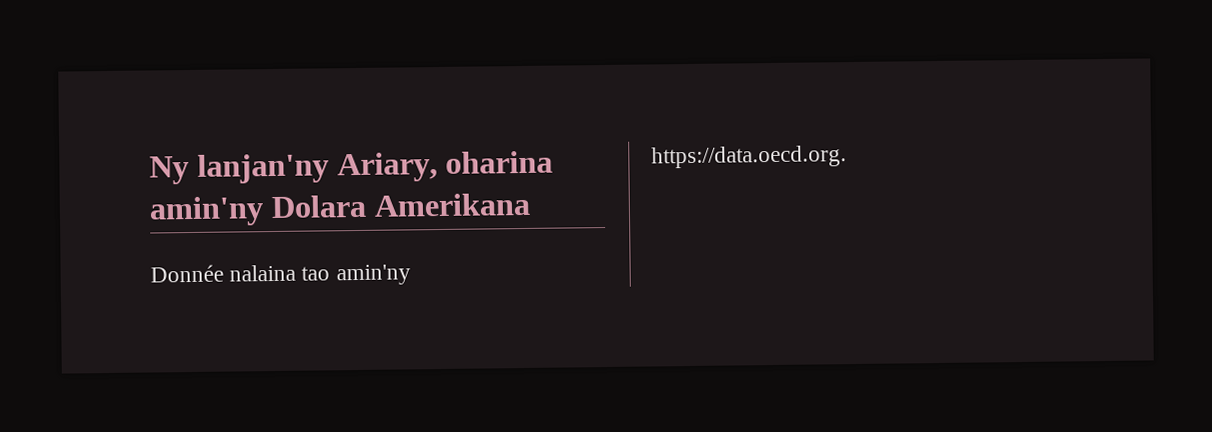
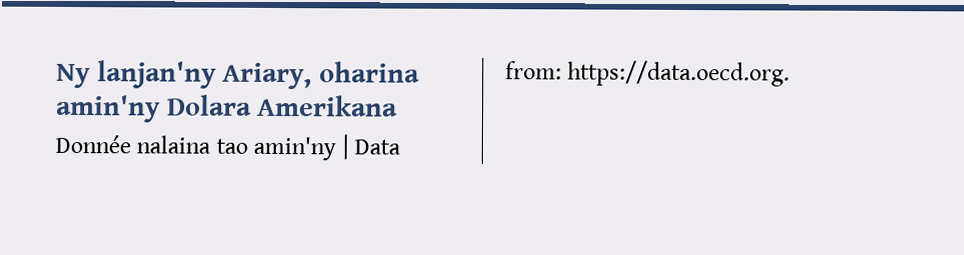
(411, 275) none -> [341,134,402,160] [505,61,562,80] | Data from:

